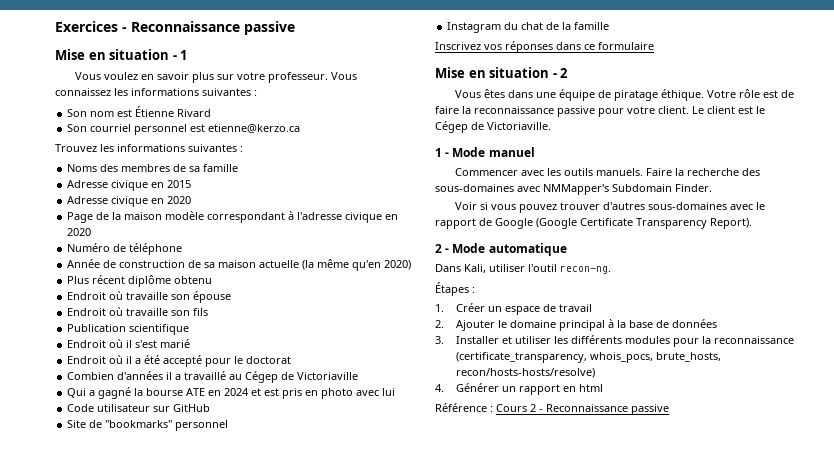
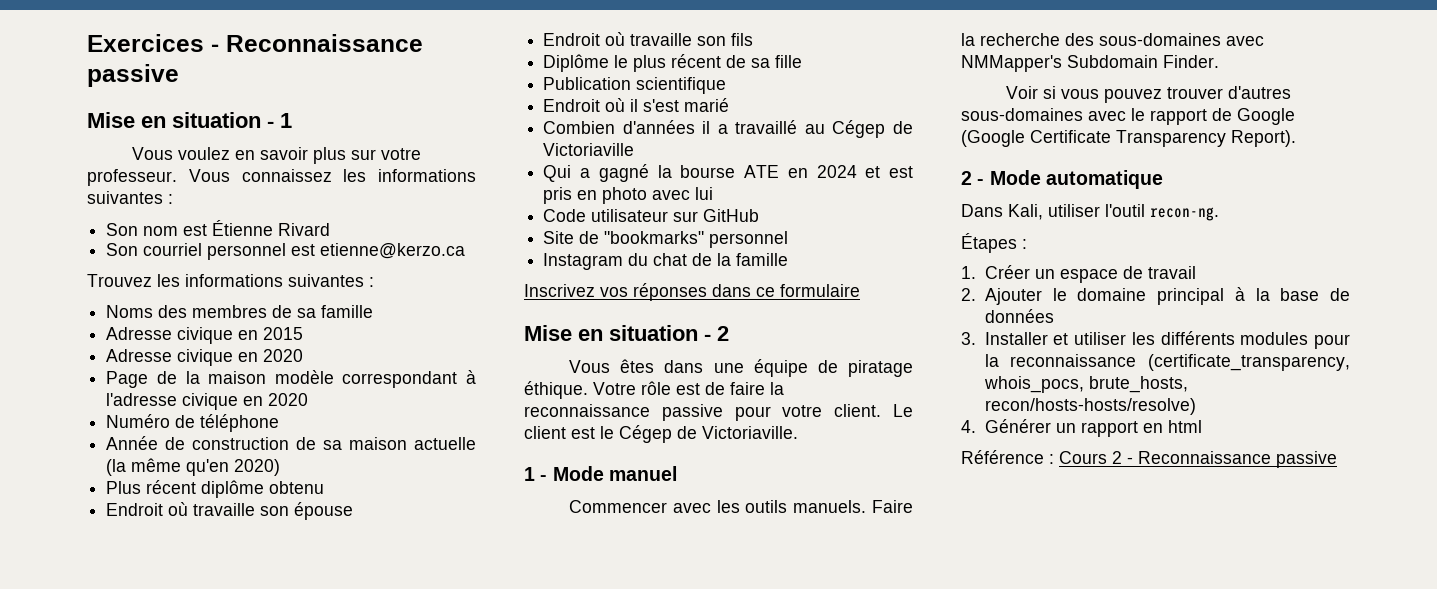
(209, 312) none -> [543,54,803,72] // Diplôme le plus récent de sa fille
[67,355,292,367] // Endroit où il a été accepté pour le doctorat -> (730, 105) none

